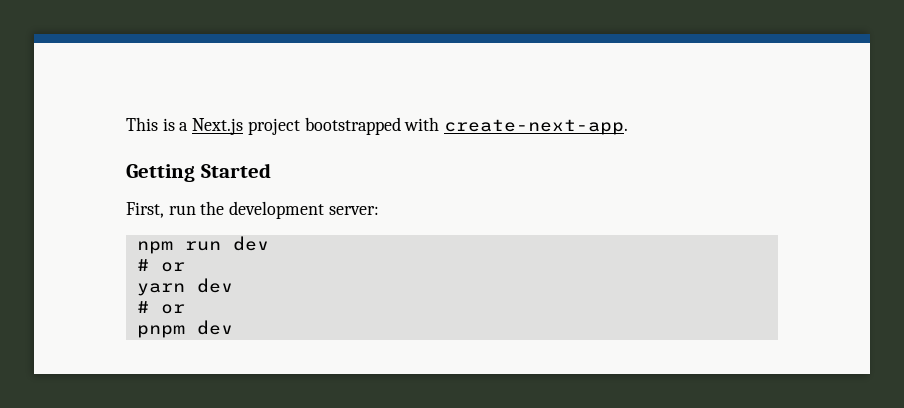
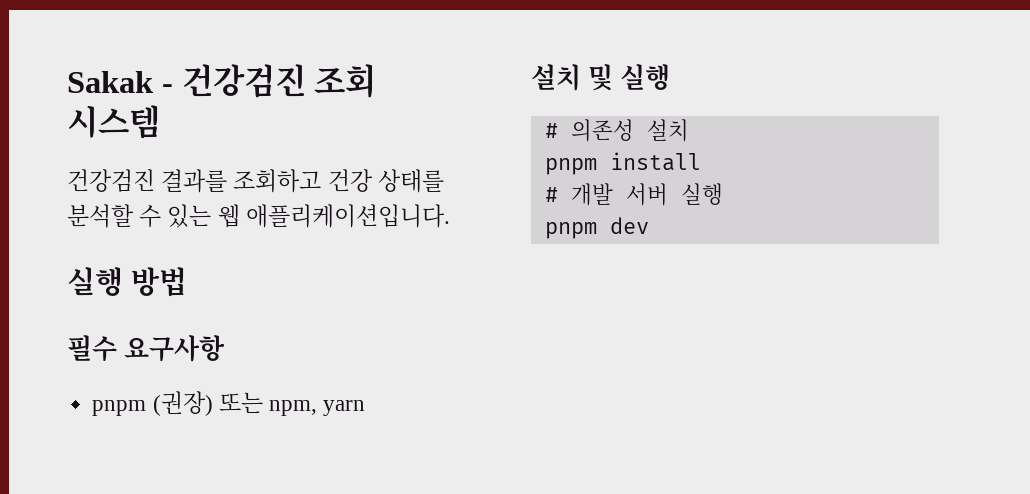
[126,117,629,135] [126,163,271,182] [126,201,379,219] [136,236,269,254] [136,259,185,272] [136,278,233,296] [136,301,185,314] This is a Next.js project bootstrapped with create-next-app. // Getting Started // First, run the development server: // npm run dev // # or // yarn dev // # or -> [67,64,377,98] [67,105,160,139] [67,169,444,193] [67,204,450,228] [67,267,187,297] [67,335,226,362] [92,391,366,416] [531,64,671,91] [544,119,689,142] [544,152,701,175] [544,183,723,206] Sakak - 건강검진 조회 시스템 // 건강검진 결과를 조회하고 건강 상태를 분석할 수 있는 웹 애플리케이션입니다. // 실행 방법 // 필수 요구사항 // pnpm (권장) 또는 npm, yarn // 설치 및 실행 // # 의존성 설치 // pnpm install // # 개발 서버 실행

